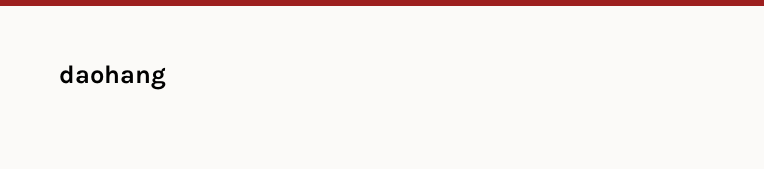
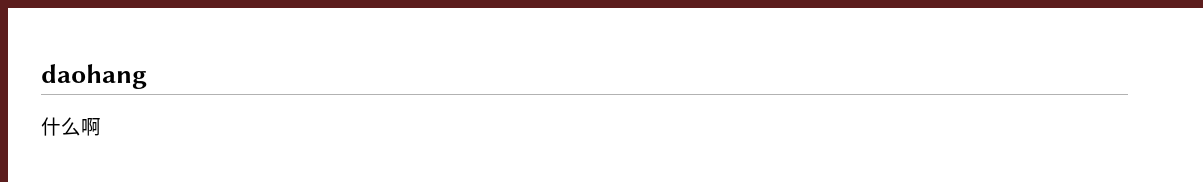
(166, 77) none -> [41,117,101,136] // 什么啊

